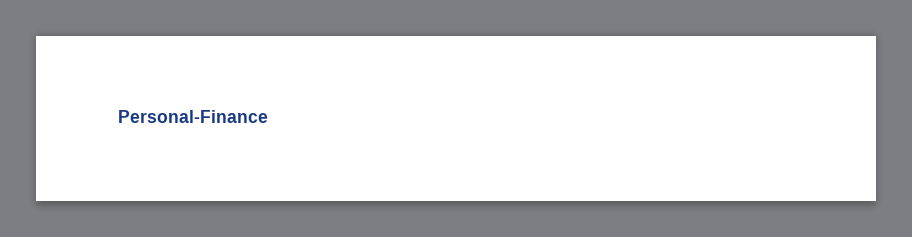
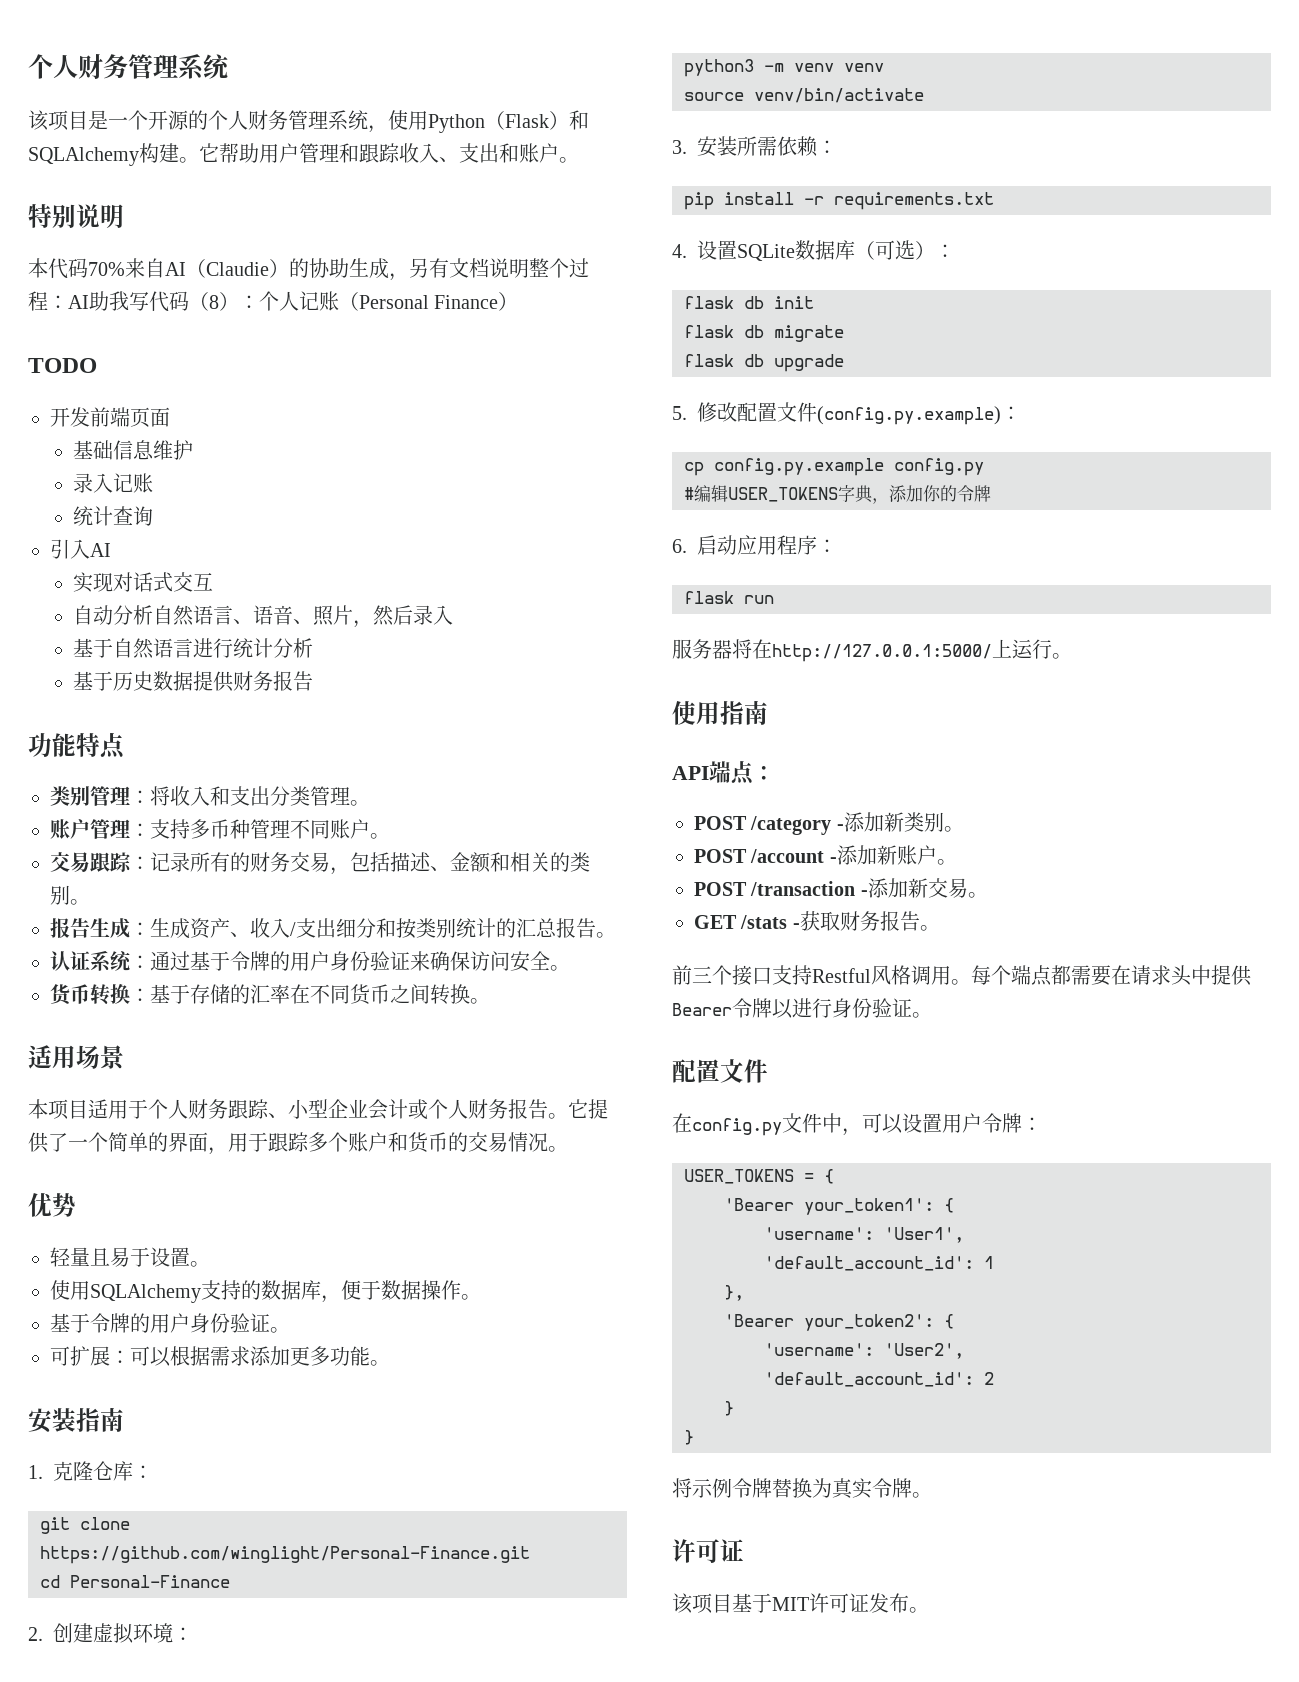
[118,110,268,123] Personal-Finance -> [28,54,230,80] [28,110,589,133] [28,143,579,166] [28,204,124,228] [28,258,589,281] [28,291,519,312] [28,358,97,373] [50,407,170,427] [72,440,193,460] [72,473,153,493] [72,506,153,526] [50,539,111,559] [72,572,213,593] [72,605,453,628] [72,638,313,659] [72,671,313,692] [28,732,125,759] [50,786,370,806] [50,819,390,839] [50,852,590,875] [50,885,90,905] [50,918,616,939] [50,950,570,972] [50,983,490,1006] [28,1045,124,1070] [28,1099,608,1120] [28,1132,568,1155] [28,1193,76,1217] [50,1247,210,1267] [50,1280,481,1303] [50,1313,290,1333] [50,1346,390,1367] [28,1407,124,1433] [28,1461,153,1481] [40,1517,130,1534] [40,1546,530,1564] [40,1575,230,1588] [28,1623,193,1644] [684,59,884,77] [684,88,924,103] [672,136,837,157] [684,192,994,210] [672,240,955,261] [684,296,814,309] [684,325,844,342] [684,354,844,372] [672,402,1021,425] [684,458,984,476] [684,485,991,504] [672,535,837,555] [684,591,774,604] [672,639,1072,662] [672,700,768,725] [672,761,775,785] [694,812,964,835] [694,845,957,865] [694,878,988,898] [694,911,940,931] [672,965,1252,986] [672,998,932,1019] [672,1059,768,1083] [672,1113,1042,1136] [684,1169,834,1184] [724,1198,954,1215] [764,1227,964,1243] [764,1256,994,1271] [724,1285,744,1301] [724,1314,954,1331] [764,1343,964,1359] [764,1372,994,1387] [724,1401,734,1416] [684,1430,694,1445] [672,1478,932,1499] [672,1539,744,1563] [672,1593,929,1614] 个人财务管理系统 // 该项目是一个开源的个人财务管理系统，使用Python（Flask）和SQLAlchemy构建。它帮助用户管理和跟踪收入、支出和账户。 // 特别说明 // 本代码70%来自AI（Claudie）的协助生成，另有文档说明整个过程：AI助我写代码（8）：个人记账（Personal Finance） // TODO // 开发前端页面 // 基础信息维护 // 录入记账 // 统计查询 // 引入AI // 实现对话式交互 // 自动分析自然语言、语音、照片，然后录入 // 基于自然语言进行统计分析 // 基于历史数据提供财务报告 // 功能特点 // 类别管理：将收入和支出分类管理。 // 账户管理：支持多币种管理不同账户。 // 交易跟踪：记录所有的财务交易，包括描述、金额和相关的类别。 // 报告生成：生成资产、收入/支出细分和按类别统计的汇总报告。 // 认证系统：通过基于令牌的用户身份验证来确保访问安全。 // 货币转换：基于存储的汇率在不同货币之间转换。 // 适用场景 // 本项目适用于个人财务跟踪、小型企业会计或个人财务报告。它提供了一个简单的界面，用于跟踪多个账户和货币的交易情况。 // 优势 // 轻量且易于设置。 // 使用SQLAlchemy支持的数据库，便于数据操作。 // 基于令牌的用户身份验证。 // 可扩展：可以根据需求添加更多功能。 // 安装指南 // 1.克隆仓库： // git clone https://github.com/winglight/Personal-Finance.git // cd Personal-Finance // 2.创建虚拟环境： // python3 -m venv venv // source venv/bin/activate // 3.安装所需依赖： // pip install -r requirements.txt // 4.设置SQLite数据库（可选）： // flask db init // flask db migrate // flask db upgrade // 5.修改配置文件(config.py.example)： // cp config.py.example config.py // #编辑USER_TOKENS字典，添加你的令牌 // 6.启动应用程序： // flask run // 服务器将在http://127.0.0.1:5000/上运行。 // 使用指南 // API端点： // POST /category -添加新类别。 // POST /account -添加新账户。 // POST /transaction -添加新交易。 // GET /stats -获取财务报告。 // 前三个接口支持Restful风格调用。每个端点都需要在请求头中提供Bearer令牌以进行身份验证。 // 配置文件 // 在config.py文件中，可以设置用户令牌： // USER_TOKENS = { // 'Bearer your_token1': { // 'username': 'User1', // 'default_account_id': 1 // }, // 'Bearer your_token2': { // 'username': 'User2', // 'default_account_id': 2 // } // } // 将示例令牌替换为真实令牌。 // 许可证 // 该项目基于MIT许可证发布。

